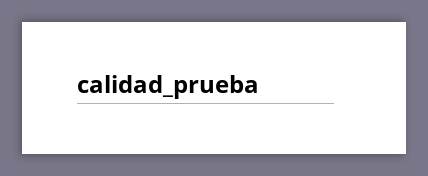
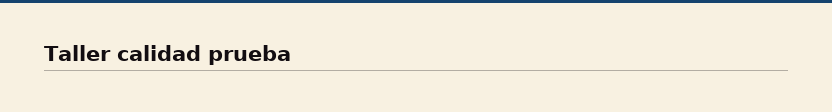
[77,75,259,99] calidad_prueba -> [44,45,291,65] Taller calidad prueba

